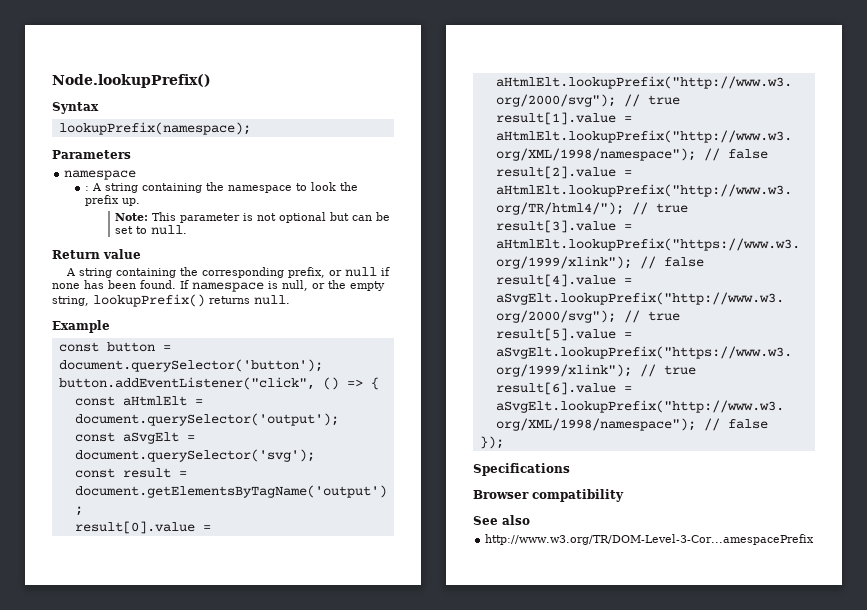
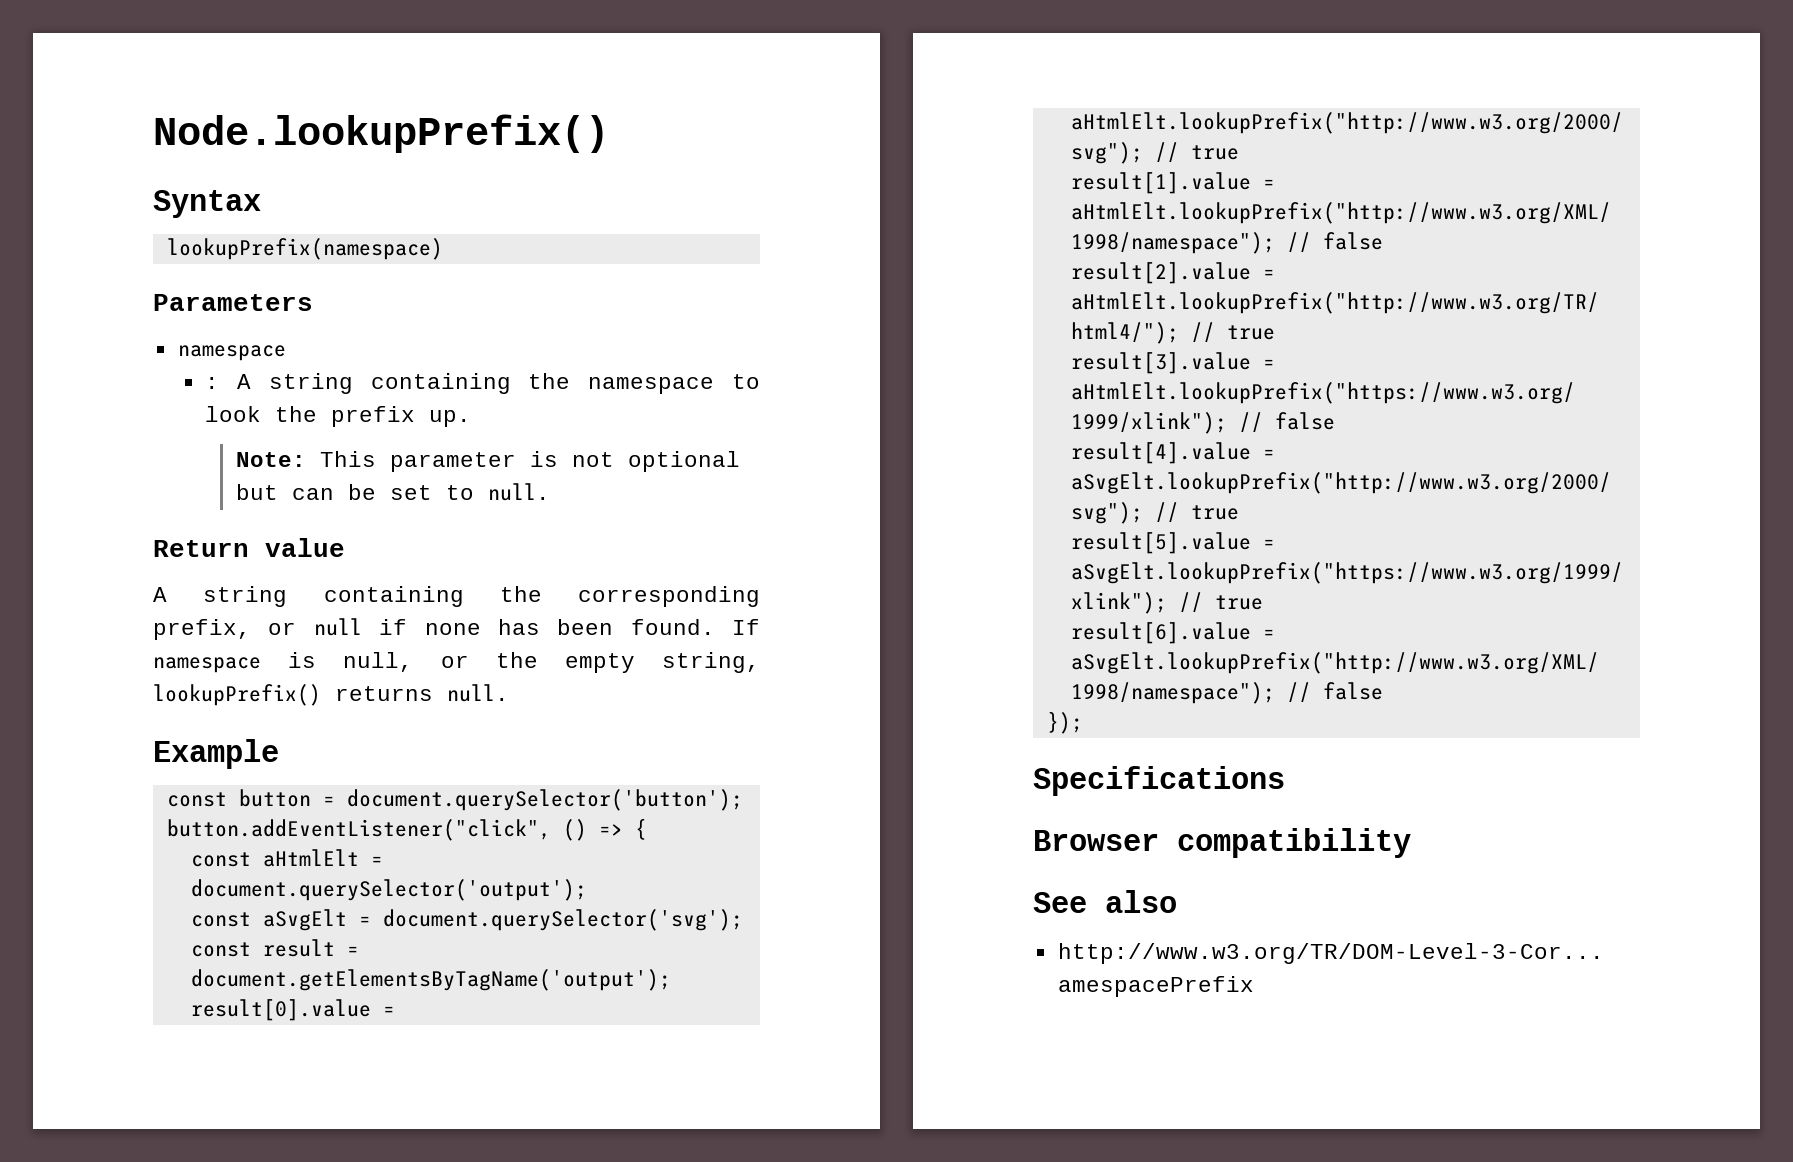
[58,122,251,135] lookupPrefix(namespace); -> [166,238,443,260] lookupPrefix(namespace)

